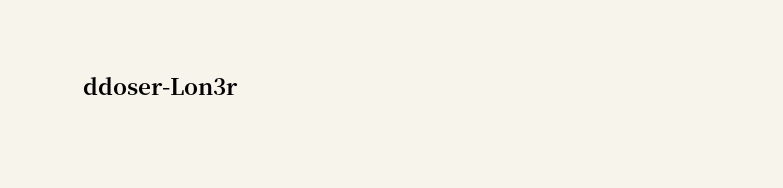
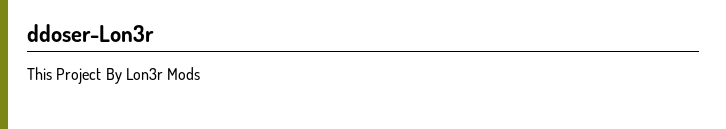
(238, 86) none -> [27,67,201,84] // This Project By Lon3r Mods

